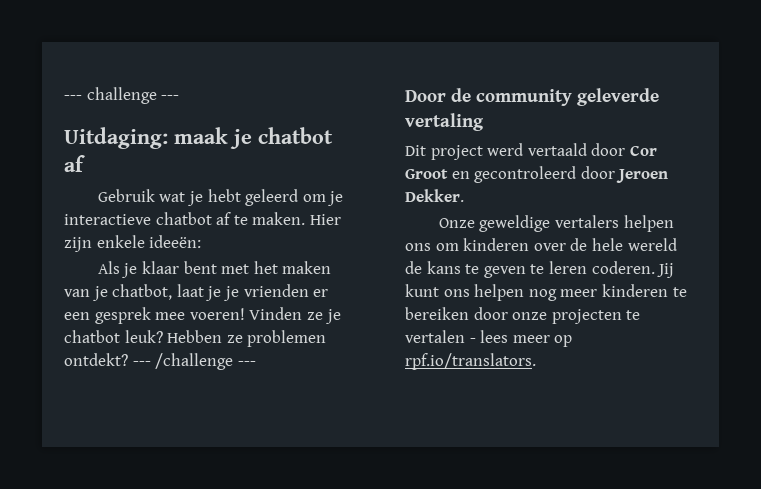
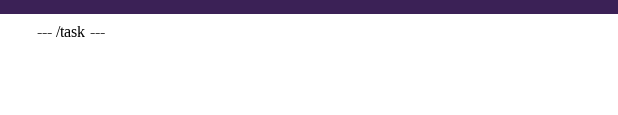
[64,87,180,104] [64,127,333,149] [64,155,85,172] [97,189,344,206] [64,212,341,225] [64,235,202,252] [97,261,332,278] [64,284,329,301] [64,307,341,324] [64,330,327,347] [64,353,256,370] [405,88,660,106] [405,113,484,131] [405,143,657,160] [405,166,669,183] [405,189,464,202] [438,215,674,232] [405,238,677,251] [405,261,675,278] [405,284,687,301] [405,307,641,324] [405,330,573,347] [405,353,536,370] --- challenge --- // Uitdaging: maak je chatbot af // Gebruik wat je hebt geleerd om je interactieve chatbot af te maken. Hier zijn enkele ideeën: // Als je klaar bent met het maken van je chatbot, laat je je vrienden er een gesprek mee voeren! Vinden ze je chatbot leuk? Hebben ze problemen ontdekt? --- /challenge --- // Door de community geleverde vertaling // Dit project werd vertaald door Cor Groot en gecontroleerd door Jeroen Dekker. // Onze geweldige vertalers helpen ons om kinderen over de hele wereld de kans te geven te leren coderen. Jij kunt ons helpen nog meer kinderen te bereiken door onze projecten te vertalen - lees meer op rpf.io/translators. -> [37,26,105,37] --- /task ---

